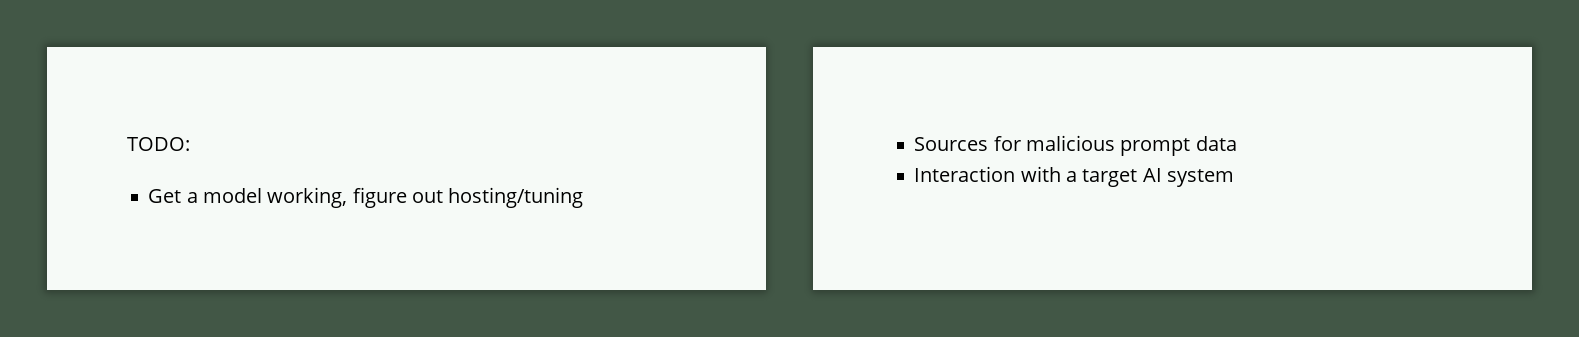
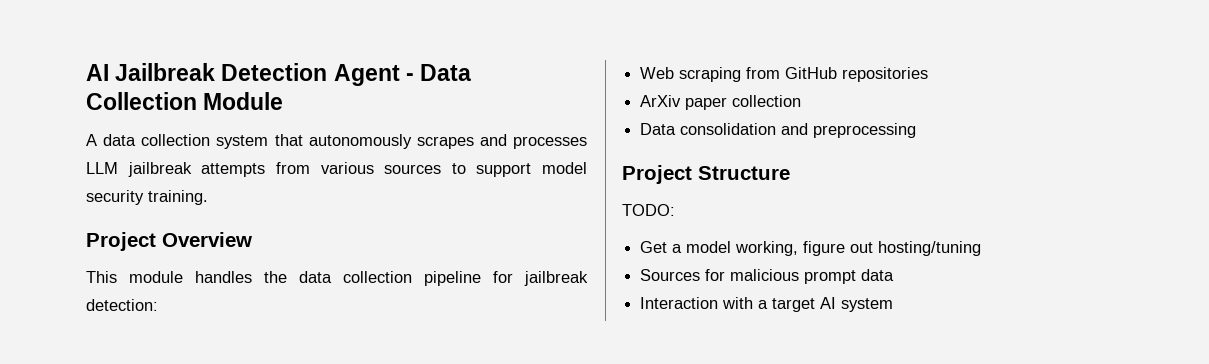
(127, 144) none -> [86,63,472,86] [86,92,284,110] [86,134,587,149] [86,162,587,177] [86,190,208,205] [86,232,252,251] [86,271,588,286] [86,299,158,311] [640,67,929,82] [640,95,802,110] [640,123,917,138] [622,165,790,184] AI Jailbreak Detection Agent - Data Collection Module // A data collection system that autonomously scrapes and processes LLM jailbreak attempts from various sources to support model security training. // Project Overview // This module handles the data collection pipeline for jailbreak detection: // Web scraping from GitHub repositories // ArXiv paper collection // Data consolidation and preprocessing // Project Structure //

